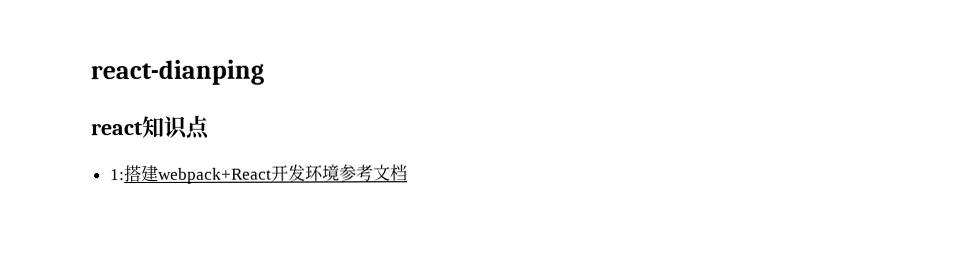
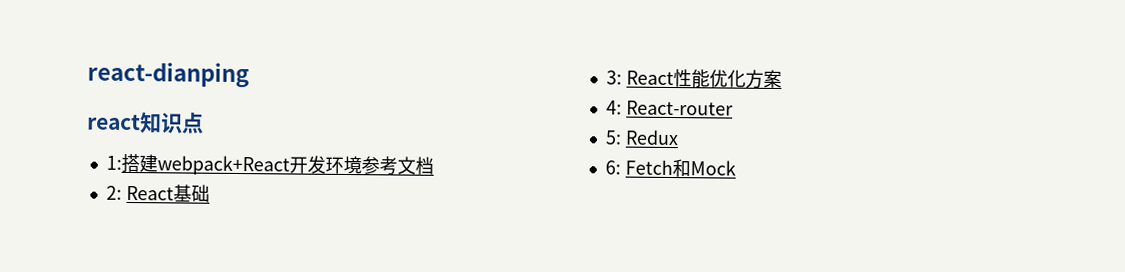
(408, 173) none -> [105,184,210,203] [605,69,782,89] [605,100,734,116] [604,129,679,146] [604,159,736,178] // 2: React基础 // 3: React性能优化方案 // 4: React-router // 5: Redux // 6: Fetch和Mock

